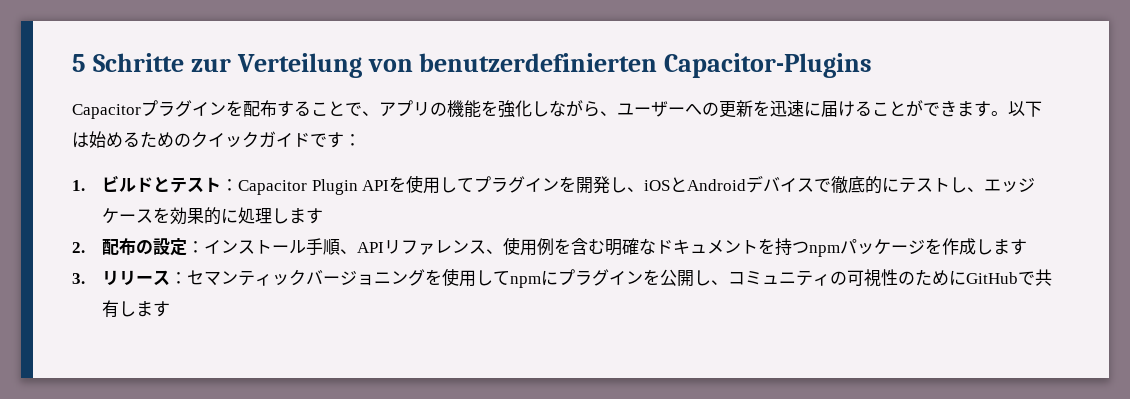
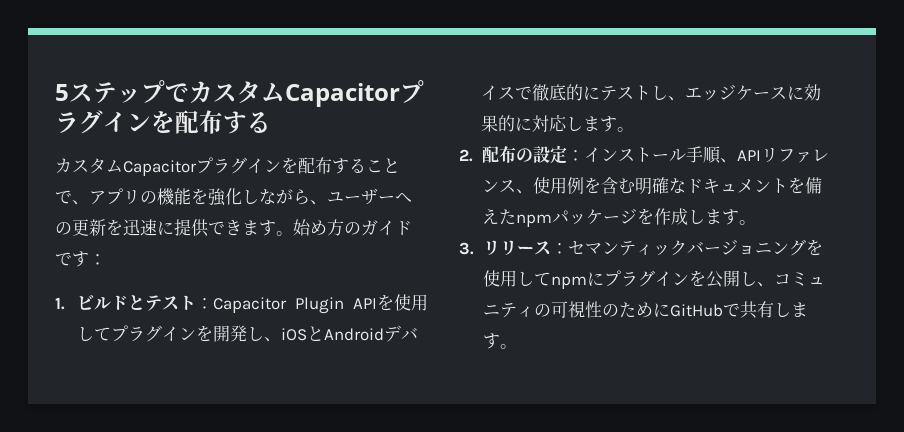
[92,53,873,78] Schritte zur Verteilung von benutzerdefinierten Capacitor-Plugins // -> [69,80,424,107] [55,110,271,134] [55,158,123,174] ステップでカスタムCapacitorプラグインを配布する // カスタム
[821,100,1042,117] [72,131,259,148] 届けることができます。以下は始めるためのクイック -> [174,219,361,237] 提供できます。始め方の
[153,207,171,223] を -> [787,86,805,100] に
[238,207,324,224] 処理します -> [532,115,635,132] 対応します。
[775,238,810,256] 持つ -> [804,177,822,194] [481,208,516,225] 備えた
(1028, 247) none -> [738,220,756,225] 。
(171, 309) none -> [499,344,517,349] 。

